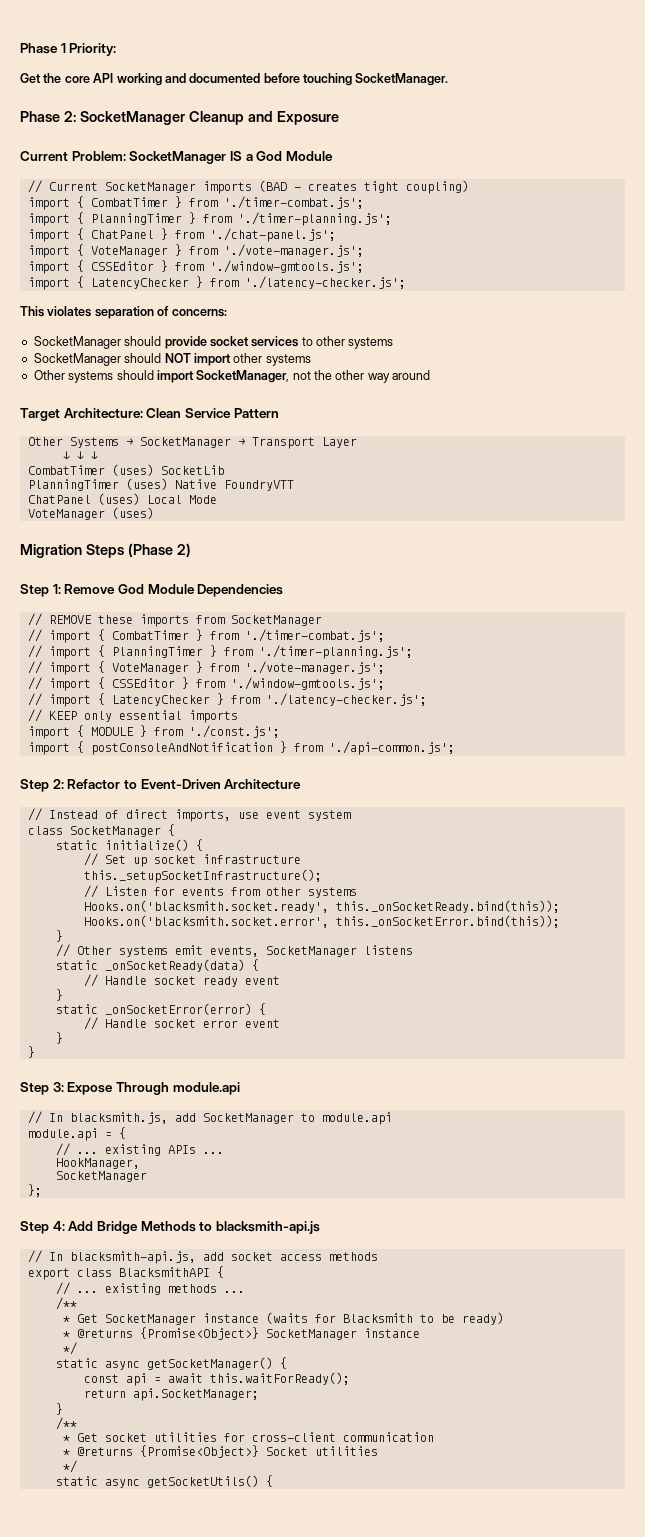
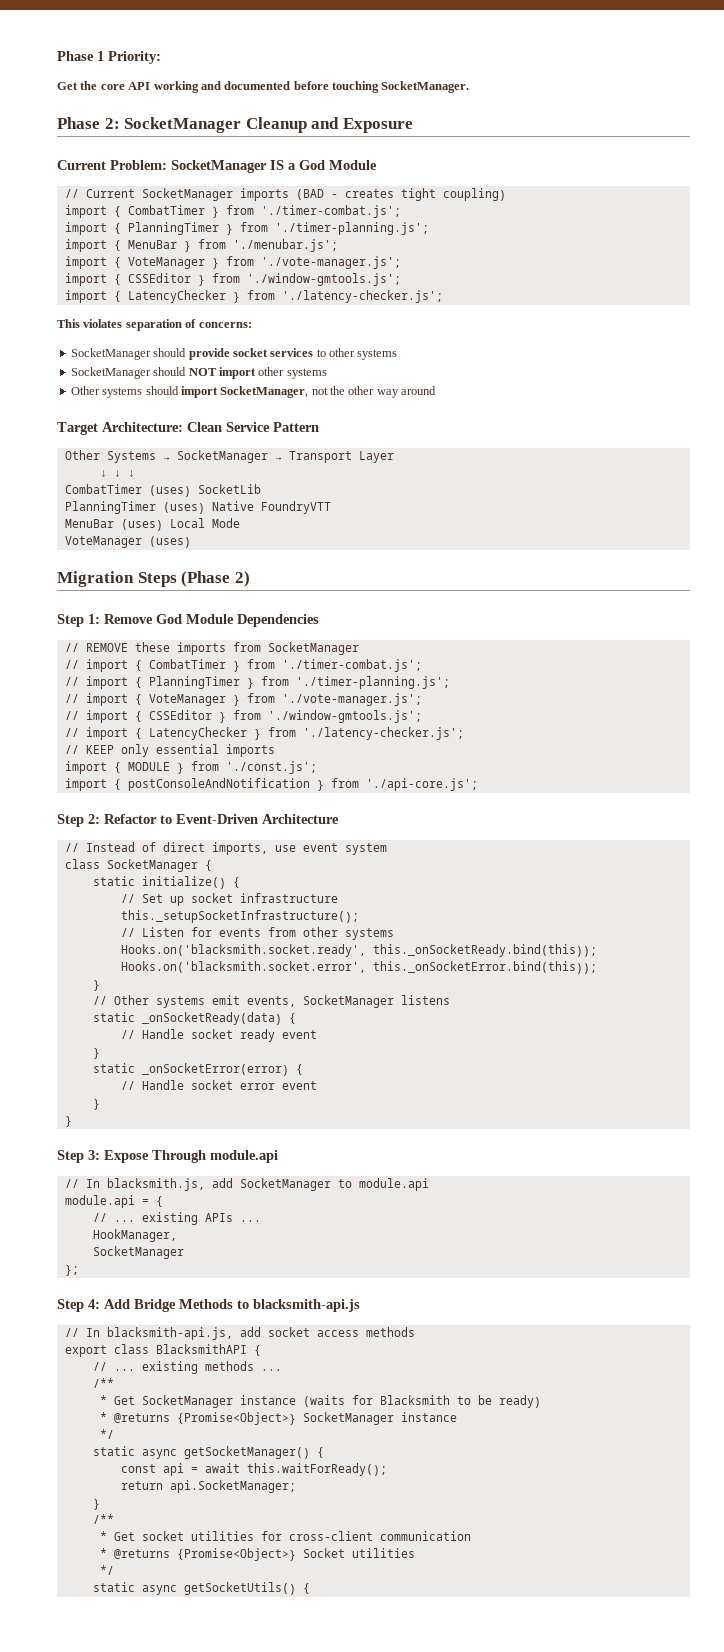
[90,228,336,242] ChatPanel } from './chat-panel.js'; -> [127,239,338,252] MenuBar } from './menubar.js';
[27,495,91,504] ChatPanel -> [64,519,114,528] MenuBar
[328,741,455,755] './api-common.js'; -> [365,778,478,791] './api-core.js';

